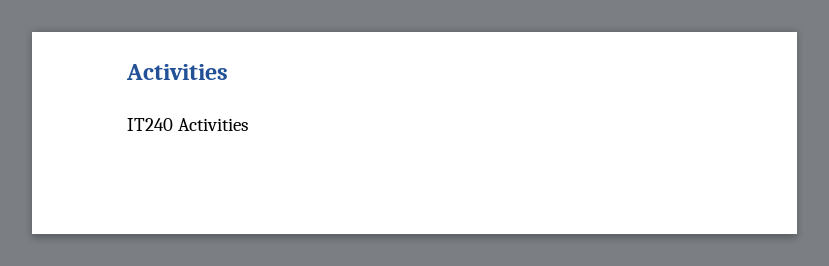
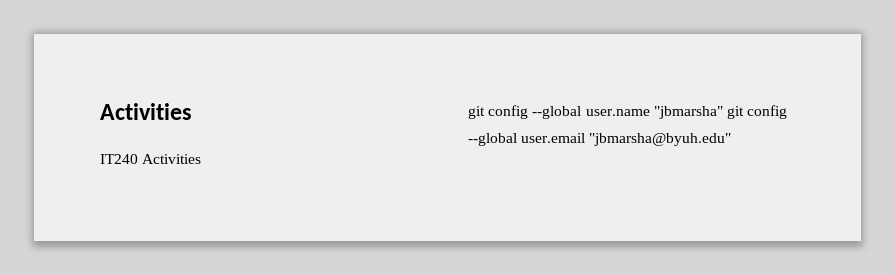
(249, 124) none -> [468,105,788,119] [468,133,732,146] // git config --global user.name "jbmarsha" git config --global user.email "jbmarsha@byuh.edu"

